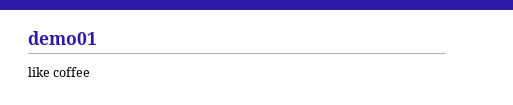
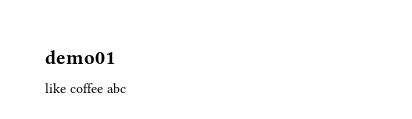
(91, 72) none -> [107,83,126,94] abc

